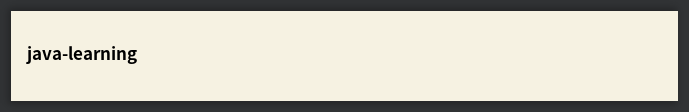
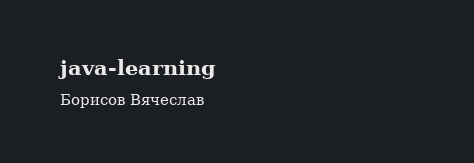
(137, 55) none -> [60,94,204,108] // Борисов Вячеслав

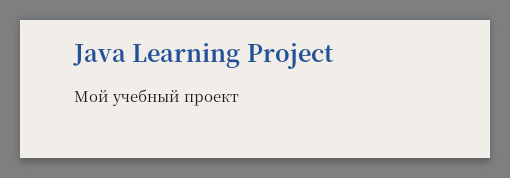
[58,59,216,79] [60,94,204,108] java-learning // Борисов Вячеслав -> [73,43,334,69] [74,89,240,106] Java Learning Project // Мой учебный проект

